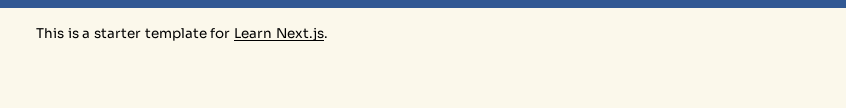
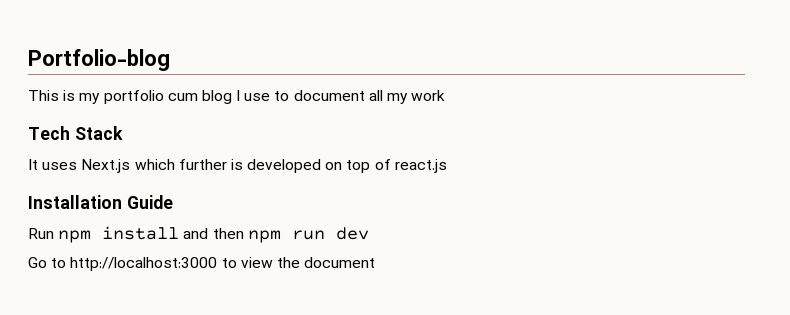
(36, 33) none -> [28,49,170,71] Portfolio-blog //
[82,27,328,41] a starter template for Learn Next.js. -> [79,90,446,104] [28,126,123,140] [28,159,447,173] [28,195,173,209] [28,226,369,243] [28,257,376,271] my portfolio cum blog I use to document all my work // Tech Stack // It uses Next.js which further is developed on top of react.js // Installation Guide // Run npm install and then npm run dev // Go to http://localhost:3000 to view the document

